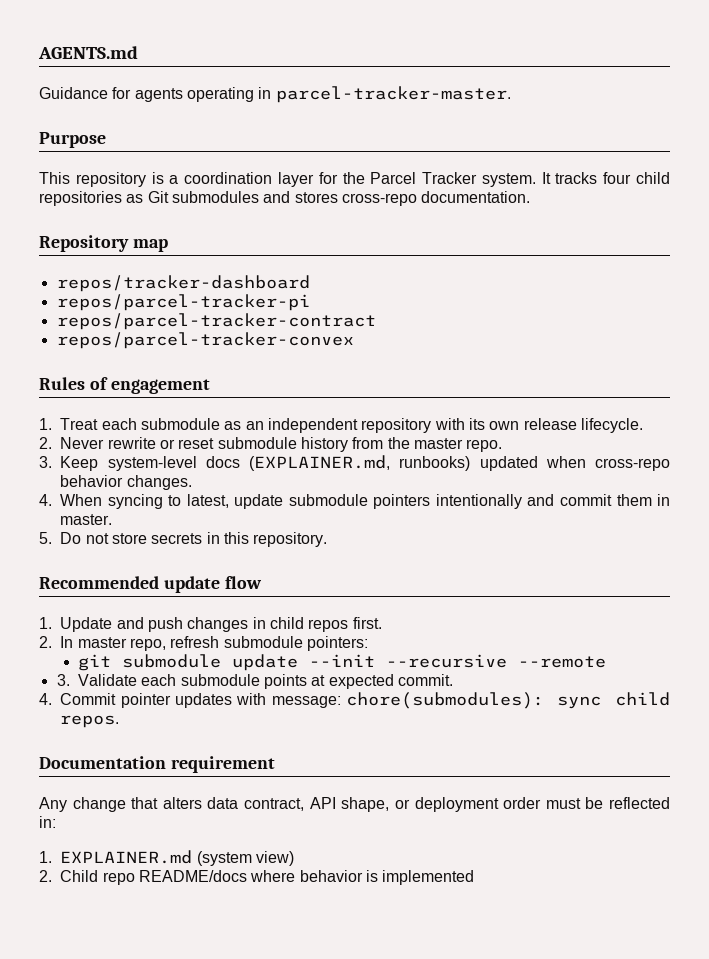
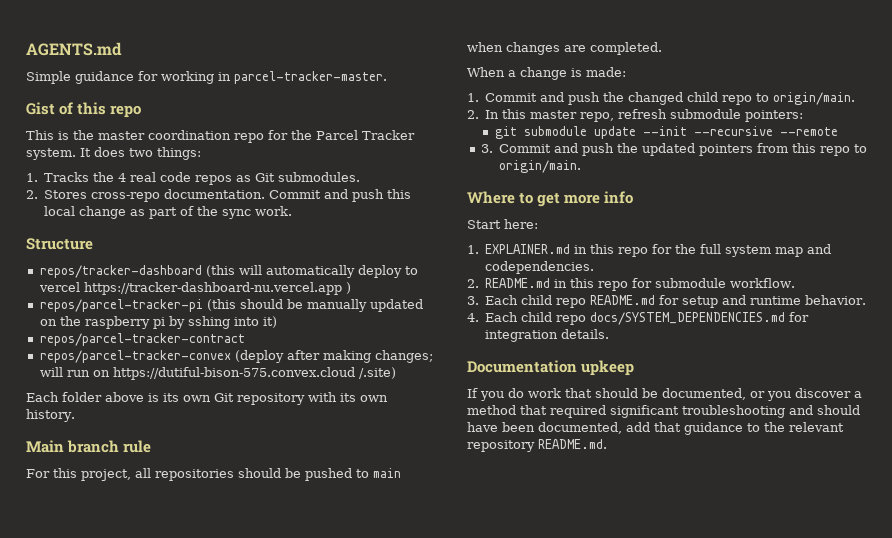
[39,86,511,103] [39,132,106,148] [39,172,314,187] Guidance for agents operating in parcel-tracker-master. // Purpose // This repository is a coordination layer -> [26,71,387,84] [26,102,142,118] [26,130,264,143] Simple guidance for working in parcel-tracker-master. // Gist of this repo // This is the master coordination repo
[555,172,670,184] [39,191,531,206] [39,235,168,252] [56,275,310,292] [56,294,310,311] [56,313,376,330] [56,332,354,349] [39,377,210,394] [39,418,643,433] [39,437,503,452] [39,455,670,471] [60,475,192,490] [39,494,670,509] [60,514,113,525] [39,532,328,547] [39,576,262,593] [39,617,382,632] tracks four child repositories as Git submodules and stores cross-repo documentation. // Repository map // repos/tracker-dashboard // repos/parcel-tracker-pi // repos/parcel-tracker-contract // repos/parcel-tracker-convex // Rules of engagement // 1. Treat each submodule as an independent repository with its own release lifecycle. // 2. Never rewrite or reset submodule history from the master repo. // 3. Keep system-level docs (EXPLAINER.md, runbooks) updated when cross-repo behavior changes. // 4. When syncing to latest, update submodule pointers intentionally and commit them in master. // 5. Do not store secrets in this repository. // Recommended update flow // 1. Update and push changes in child repos first. -> [94,147,201,160] [26,172,361,185] [26,189,412,202] [44,206,293,219] [26,238,93,250] [39,265,418,278] [38,282,351,295] [39,299,423,312] [39,316,277,329] [39,333,245,346] [39,350,433,363] [39,367,396,380] [26,392,388,405] [26,409,75,422] [26,440,152,453] [26,468,401,481] [467,42,662,55] [467,67,626,80] [467,92,856,105] does two things: // 1. Tracks the 4 real code repos as Git submodules. // 2. Stores cross-repo documentation. Commit and push this local change as part of the sync work. // Structure // repos/tracker-dashboard (this will automatically deploy to vercel https://tracker-dashboard-nu.vercel.app ) // repos/parcel-tracker-pi (this should be manually updated on the raspberry pi by sshing into it) // repos/parcel-tracker-contract // repos/parcel-tracker-convex (deploy after making changes; will run on https://dutiful-bison-575.convex.cloud /.site) // Each folder above is its own Git repository with its own history. // Main branch rule // For this project, all repositories should be pushed to main when changes are completed. // When a change is made: // 1. Commit and push the changed child repo to origin/main.
(74, 642) none -> [502,109,527,119] this
[78,674,453,689] [39,692,671,709] [60,715,120,728] [39,756,275,773] [39,797,671,812] [39,816,56,828] [39,850,295,866] [39,870,475,885] Validate each submodule points at expected commit. // 4. Commit pointer updates with message: chore(submodules): sync child repos. // Documentation requirement // Any change that alters data contract, API shape, or deployment order must be reflected in: // 1. EXPLAINER.md (system view) // 2. Child repo README/docs where behavior is implemented -> [499,143,867,156] [499,160,581,173] [467,191,634,207] [467,219,538,229] [467,244,832,257] [485,261,595,274] [467,278,796,291] [467,295,867,308] [467,312,810,325] [485,329,610,342] [467,360,635,376] [467,388,862,401] [467,405,860,418] [467,422,844,435] [467,439,607,452] Commit and push the updated pointers from this repo to origin/main. // Where to get more info // Start here: // 1. EXPLAINER.md in this repo for the full system map and codependencies. // 2. README.md in this repo for submodule workflow. // 3. Each child repo README.md for setup and runtime behavior. // 4. Each child repo docs/SYSTEM_DEPENDENCIES.md for integration details. // Documentation upkeep // If you do work that should be documented, or you discover a method that required significant troubleshooting and should have been documented, add that guidance to the relevant repository README.md.

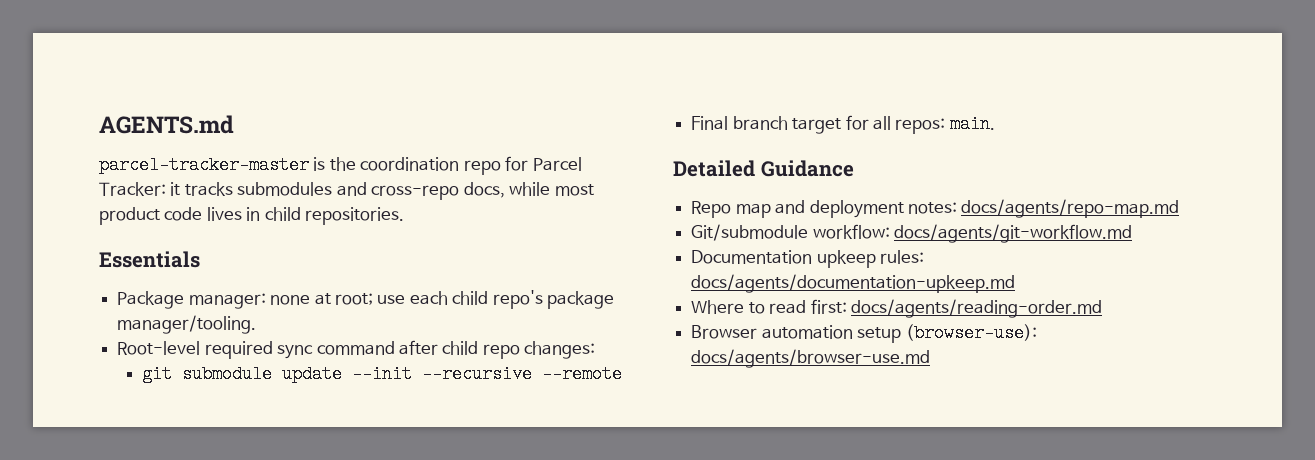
[26,71,387,84] [26,102,142,118] [26,130,54,140] Simple guidance for working in parcel-tracker-master. // Gist of this repo // This -> [99,156,309,174] parcel-tracker-master
[98,131,145,140] master -> (356, 164) none
[291,130,415,140] [26,147,201,160] [26,172,361,185] [26,189,412,202] [44,206,293,219] [26,238,93,250] [39,265,418,278] [38,282,351,295] [39,299,423,312] [39,316,277,329] [39,333,245,346] [39,350,433,363] [39,367,396,380] [26,392,388,405] [26,409,75,422] [26,440,152,453] [26,468,401,481] [467,42,662,55] [467,67,626,80] [467,92,856,105] [467,109,804,122] the Parcel Tracker system. It does two things: // 1. Tracks the 4 real code repos as Git submodules. // 2. Stores cross-repo documentation. Commit and push this local change as part of the sync work. // Structure // repos/tracker-dashboard (this will automatically deploy to vercel https://tracker-dashboard-nu.vercel.app ) // repos/parcel-tracker-pi (this should be manually updated on the raspberry pi by sshing into it) // repos/parcel-tracker-contract // repos/parcel-tracker-convex (deploy after making changes; will run on https://dutiful-bison-575.convex.cloud /.site) // Each folder above is its own Git repository with its own history. // Main branch rule // For this project, all repositories should be pushed to main when changes are completed. // When a change is made: // 1. Commit and push the changed child repo to origin/main. // 2. In this master repo, refresh submodule pointers: -> [532,157,582,171] [99,182,594,200] [99,207,405,225] [99,251,200,268] [117,290,615,309] [117,315,257,334] [117,340,596,359] Parcel Tracker: it tracks submodules and cross-repo docs, while most product code lives in child repositories. // Essentials // Package manager: none at root; use each child repo's package manager/tooling. // Root-level required sync command after child repo changes:
[480,143,867,156] [499,160,581,173] [467,191,634,207] [467,219,538,229] [467,244,832,257] [485,261,595,274] [467,278,796,291] [467,295,867,308] [467,312,810,325] [485,329,610,342] [467,360,635,376] [467,388,862,401] [467,405,860,418] [467,422,844,435] [467,439,607,452] 3. Commit and push the updated pointers from this repo to origin/main. // Where to get more info // Start here: // 1. EXPLAINER.md in this repo for the full system map and codependencies. // 2. README.md in this repo for submodule workflow. // 3. Each child repo README.md for setup and runtime behavior. // 4. Each child repo docs/SYSTEM_DEPENDENCIES.md for integration details. // Documentation upkeep // If you do work that should be documented, or you discover a method that required significant troubleshooting and should have been documented, add that guidance to the relevant repository README.md. -> [691,115,995,134] [673,160,854,177] [691,199,1180,218] [691,224,1133,243] [691,250,925,268] [691,274,1016,293] [691,299,1102,318] [691,324,1037,343] [691,349,931,368] Final branch target for all repos: main. // Detailed Guidance // Repo map and deployment notes: docs/agents/repo-map.md // Git/submodule workflow: docs/agents/git-workflow.md // Documentation upkeep rules: docs/agents/documentation-upkeep.md // Where to read first: docs/agents/reading-order.md // Browser automation setup (browser-use): docs/agents/browser-use.md

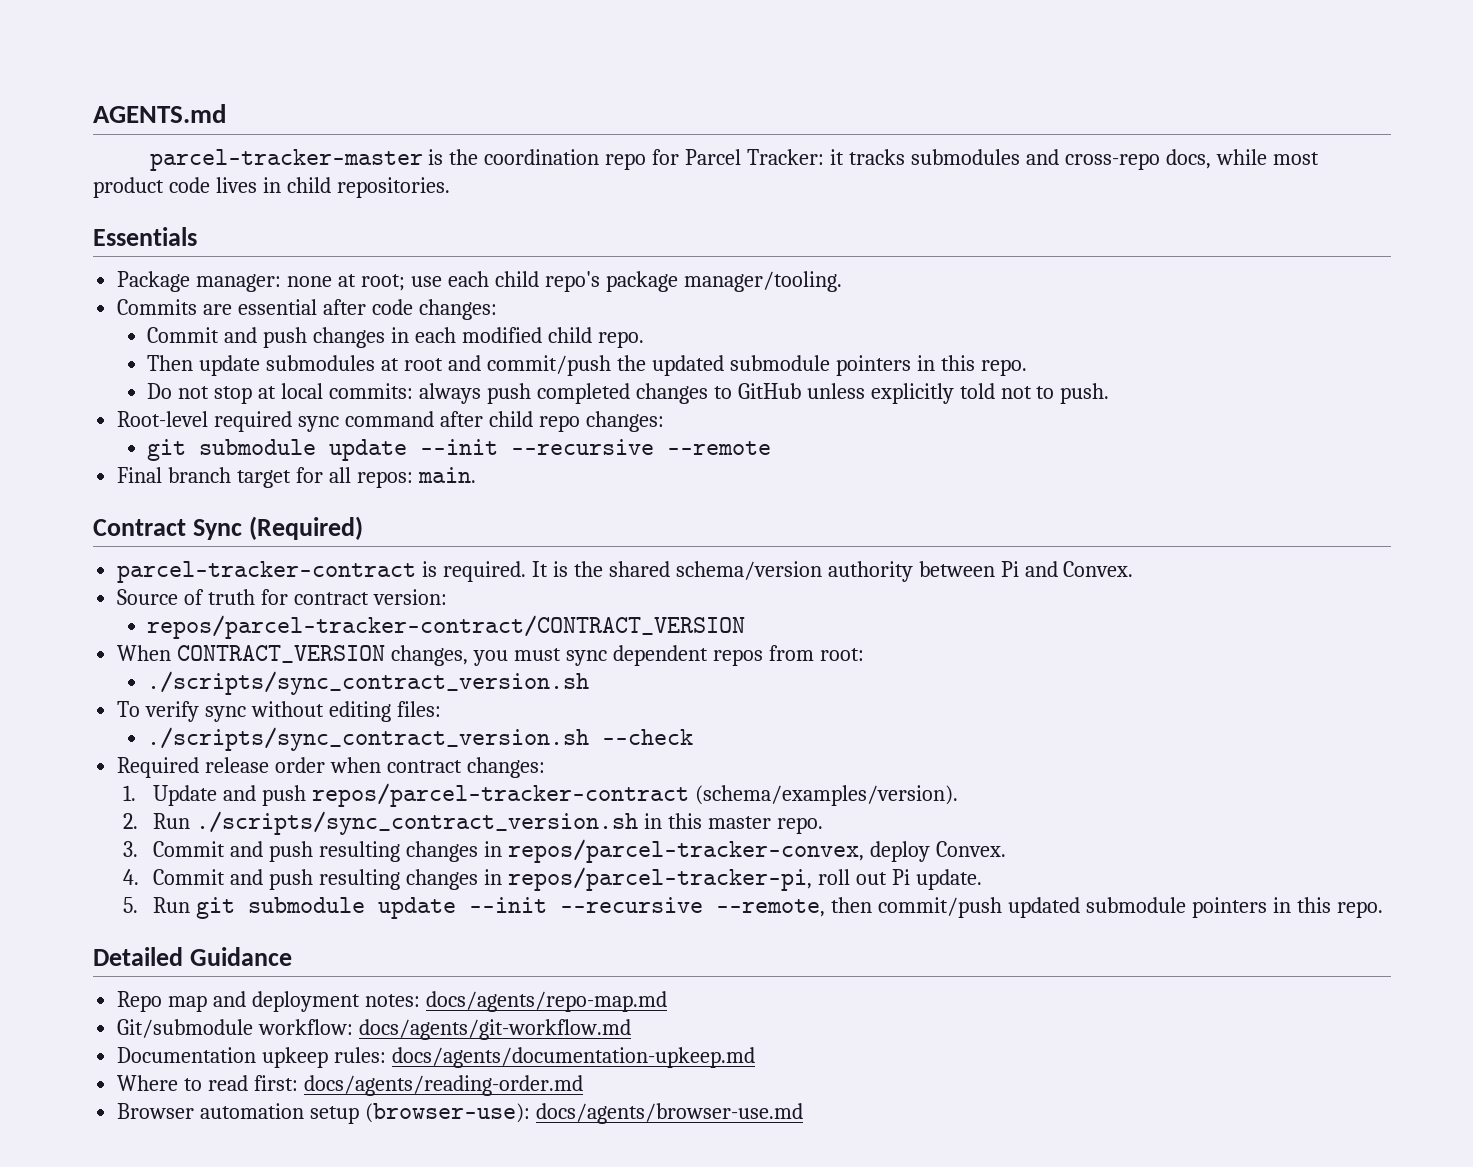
(257, 324) none -> [117,299,497,320] [147,327,644,348] [147,355,1027,376] [147,383,1110,404] // Commits are essential after code changes: // Commit and push changes in each modified child repo. // Then update submodules at root and commit/push the updated submodule pointers in this repo. // Do not stop at local commits: always push completed changes to GitHub unless explicitly told not to push.
(995, 124) none -> [93,516,363,540] [117,561,1134,583] [117,589,447,605] [147,615,746,639] [117,645,864,666] [147,671,590,695] [117,701,441,722] [147,727,694,751] [117,757,545,778] [123,783,959,807] [123,811,824,835] [123,839,1006,863] [123,867,982,891] [123,897,1383,919] // Contract Sync (Required) // parcel-tracker-contract is required. It is the shared schema/version authority between Pi and Convex. // Source of truth for contract version: // repos/parcel-tracker-contract/CONTRACT_VERSION // When CONTRACT_VERSION changes, you must sync dependent repos from root: // ./scripts/sync_contract_version.sh // To verify sync without editing files: // ./scripts/sync_contract_version.sh --check // Required release order when contract changes: // 1. Update and push repos/parcel-tracker-contract (schema/examples/version). // 2. Run ./scripts/sync_contract_version.sh in this master repo. // 3. Commit and push resulting changes in repos/parcel-tracker-convex, deploy Convex. // 4. Commit and push resulting changes in repos/parcel-tracker-pi, roll out Pi update. // 5. Run git submodule update --init --recursive --remote, then commit/push updated submodule pointers in this repo.

